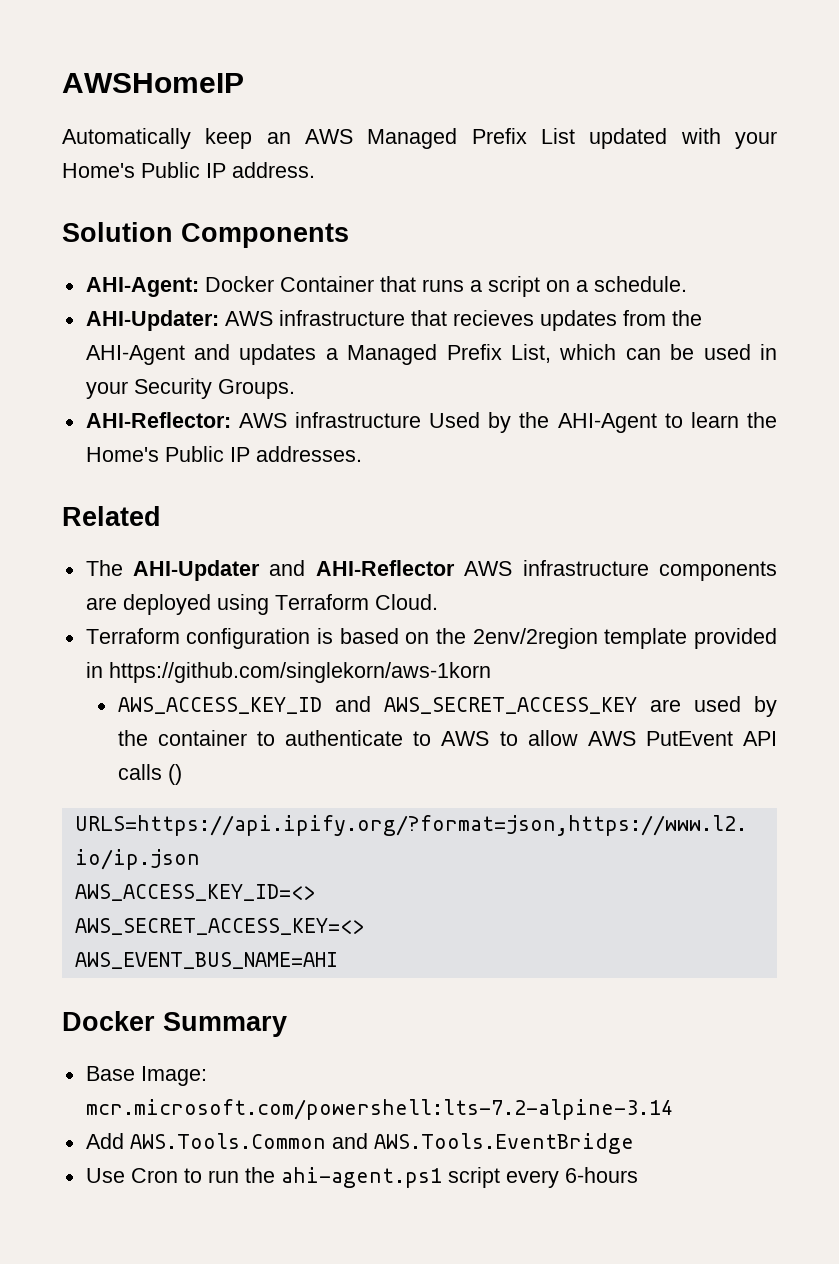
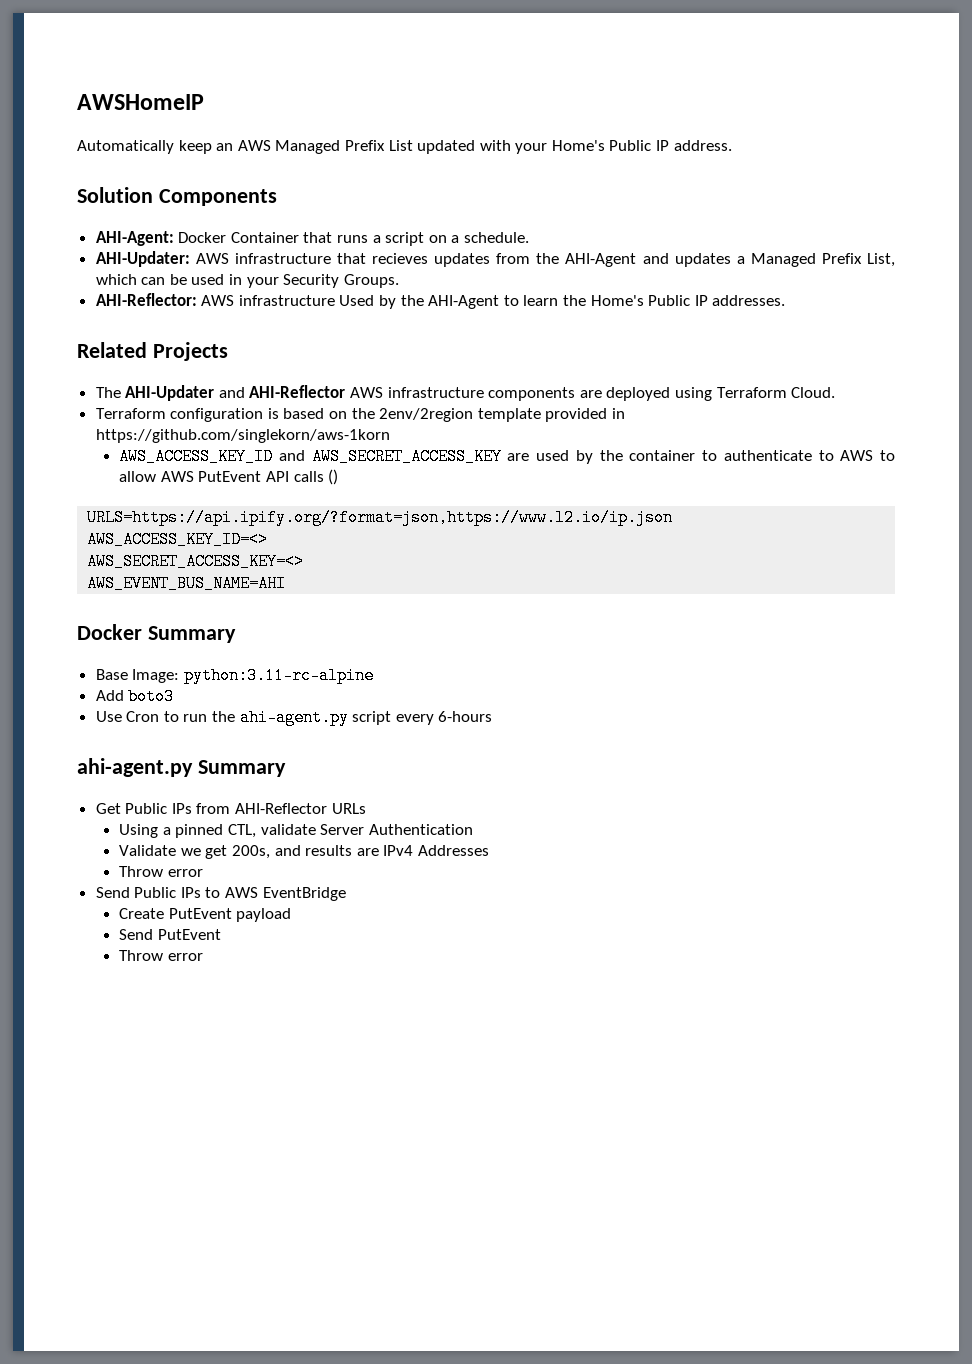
(161, 516) none -> [152,342,228,361] Projects
[85,1099,673,1120] mcr.microsoft.com/powershell:lts-7.2-alpine-3.14 -> [183,667,374,684] python:3.11-rc-alpine
[129,1133,634,1154] AWS.Tools.Common and AWS.Tools.EventBridge -> [128,688,175,705] boto3
[280,1167,442,1188] ahi-agent.ps1 -> [239,709,349,726] ahi-agent.py
(638, 1175) none -> [77,758,286,777] [95,803,366,814] [119,824,473,838] [119,845,489,859] [119,866,203,877] [95,887,346,901] [119,908,292,922] [119,929,221,940] [119,950,203,961] // ahi-agent.py Summary // Get Public IPs from AHI-Reflector URLs // Using a pinned CTL, validate Server Authentication // Validate we get 200s, and results are IPv4 Addresses // Throw error // Send Public IPs to AWS EventBridge // Create PutEvent payload // Send PutEvent // Throw error

